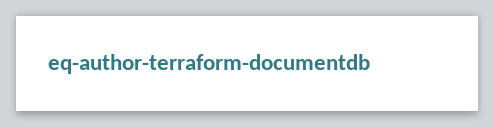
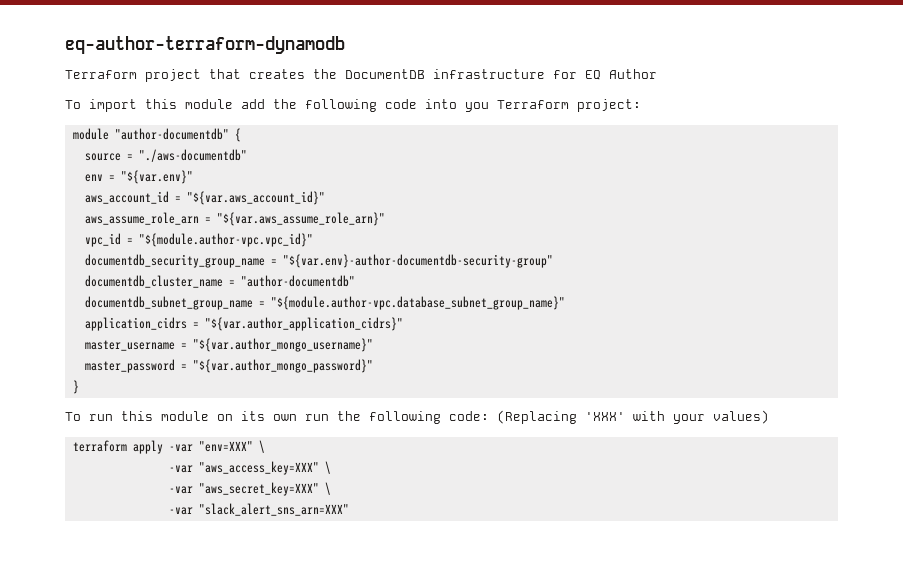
[48,54,370,74] eq-author-terraform-documentdb -> [65,36,345,54] [65,69,657,82] [65,99,641,112] [72,128,241,142] [84,149,247,162] [84,170,193,184] [84,191,325,205] [84,212,385,226] [84,233,313,247] [84,254,553,268] [84,275,355,288] [84,296,565,310] [84,317,403,331] [84,338,373,352] [84,359,373,373] [72,380,79,394] [65,410,769,424] [72,440,265,454] [168,461,331,475] [168,482,331,496] [168,503,349,516] eq-author-terraform-dynamodb // Terraform project that creates the DocumentDB infrastructure for EQ Author // To import this module add the following code into you Terraform project: // module "author-documentdb" { // source = "./aws-documentdb" // env = "${var.env}" // aws_account_id = "${var.aws_account_id}" // aws_assume_role_arn = "${var.aws_assume_role_arn}" // vpc_id = "${module.author-vpc.vpc_id}" // documentdb_security_group_name = "${var.env}-author-documentdb-security-group" // documentdb_cluster_name = "author-documentdb" // documentdb_subnet_group_name = "${module.author-vpc.database_subnet_group_name}" // application_cidrs = "${var.author_application_cidrs}" // master_username = "${var.author_mongo_username}" // master_password = "${var.author_mongo_password}" // } // To run this module on its own run the following code: (Replacing 'XXX' with your values) // terraform apply -var "env=XXX" \ // -var "aws_access_key=XXX" \ // -var "aws_secret_key=XXX" \ // -var "slack_alert_sns_arn=XXX"

